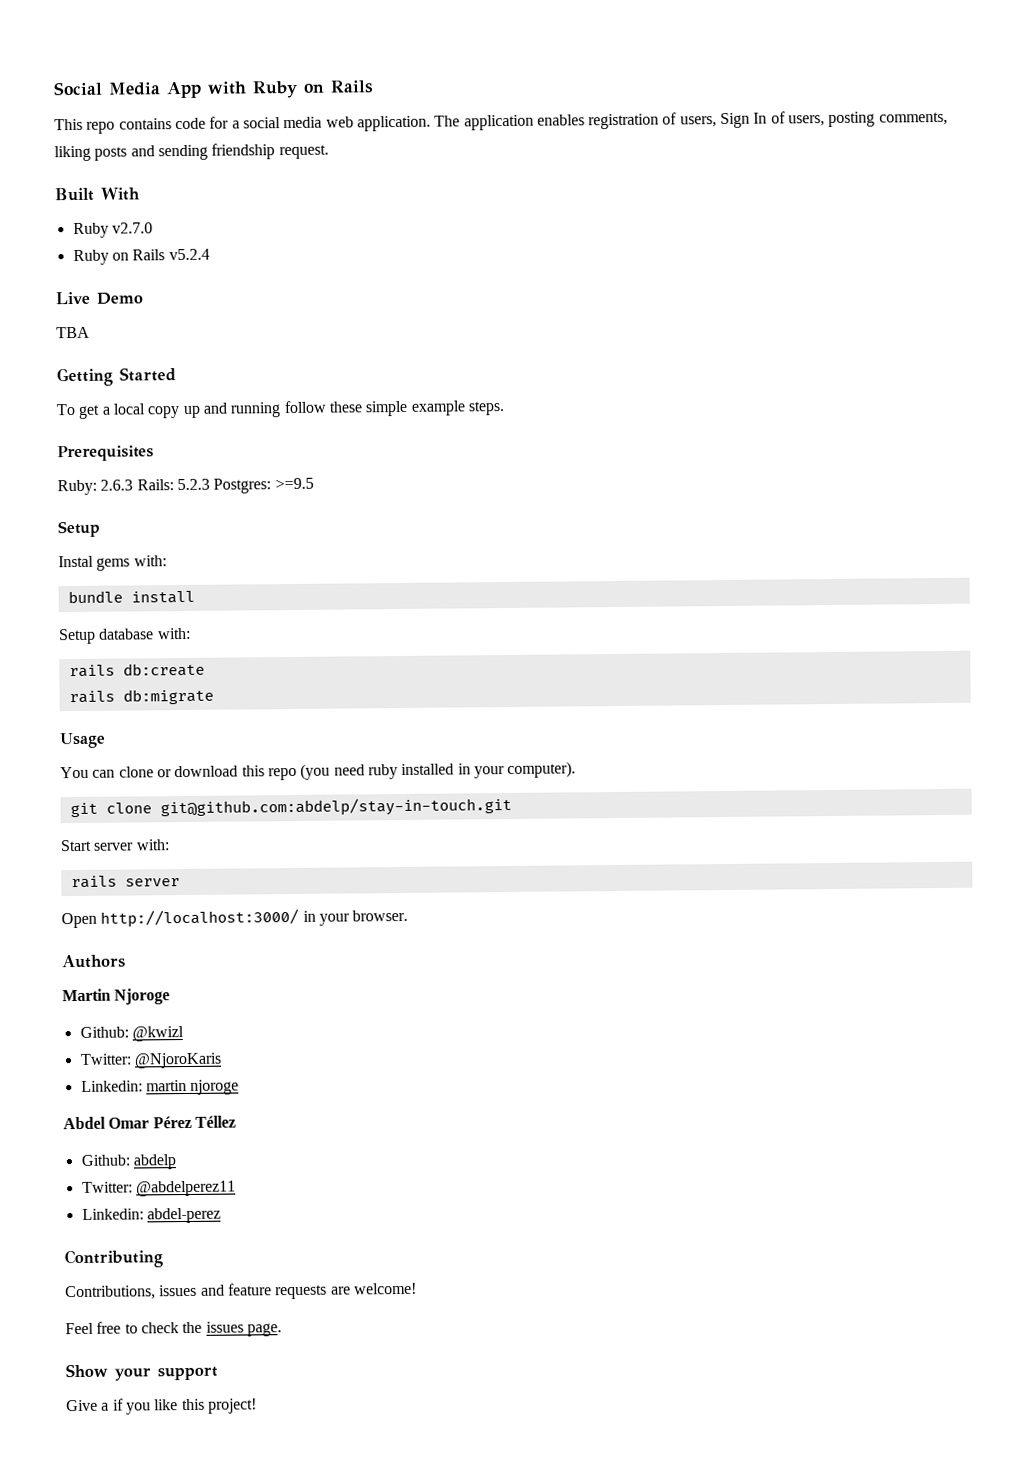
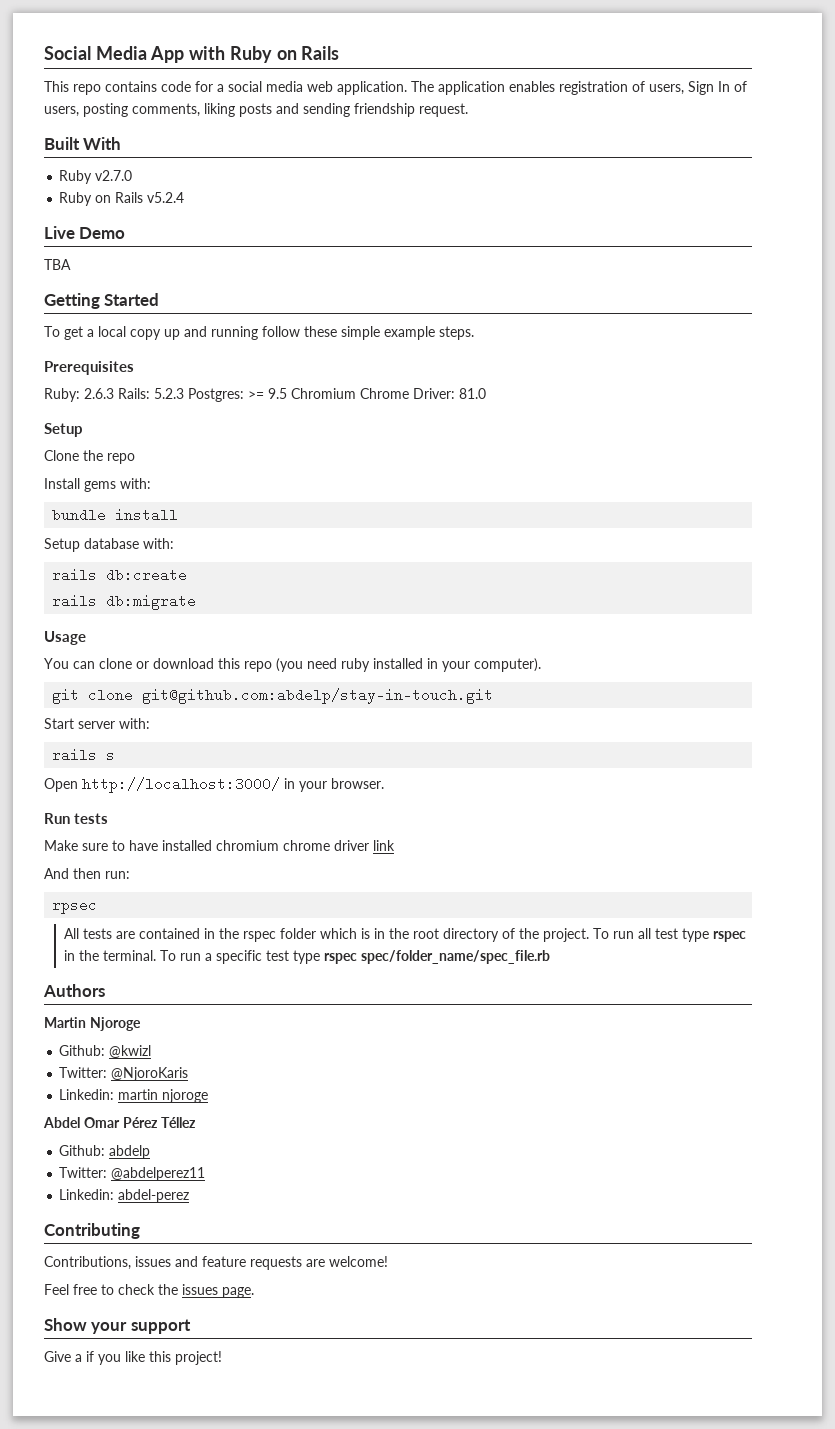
[274,477,314,490] [57,520,101,538] [58,555,94,568] >=9.5 // Setup // Instal -> [248,388,486,399] [44,423,83,437] [44,450,135,464] [44,478,80,489] >= 9.5 Chromium Chrome Driver: 81.0 // Setup // Clone the repo // Install
[124,878,180,887] server -> [106,753,116,760] s
(409, 915) none -> [44,813,109,824] [44,840,395,851] [44,868,130,879] [52,898,98,914] [63,928,746,942] [63,950,550,964] // Run tests // Make sure to have installed chromium chrome driver link // And then run: // rpsec // All tests are contained in the rspec folder which is in the root directory of the project. To run all test type rspec in the terminal. To run a specific test type rspec spec/folder_name/spec_file.rb

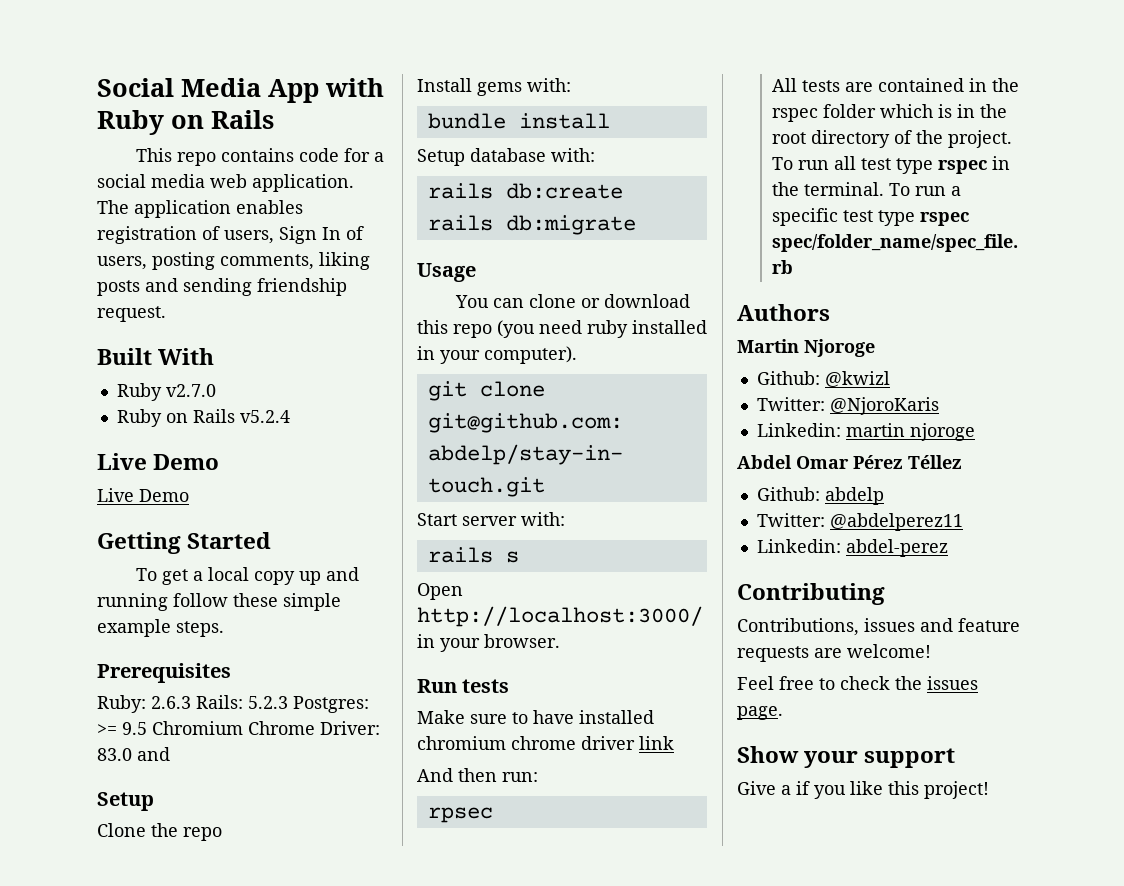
[44,259,71,270] TBA -> [97,488,189,502] Live Demo
[459,388,486,399] 81.0 -> [97,747,170,761] 83.0 and

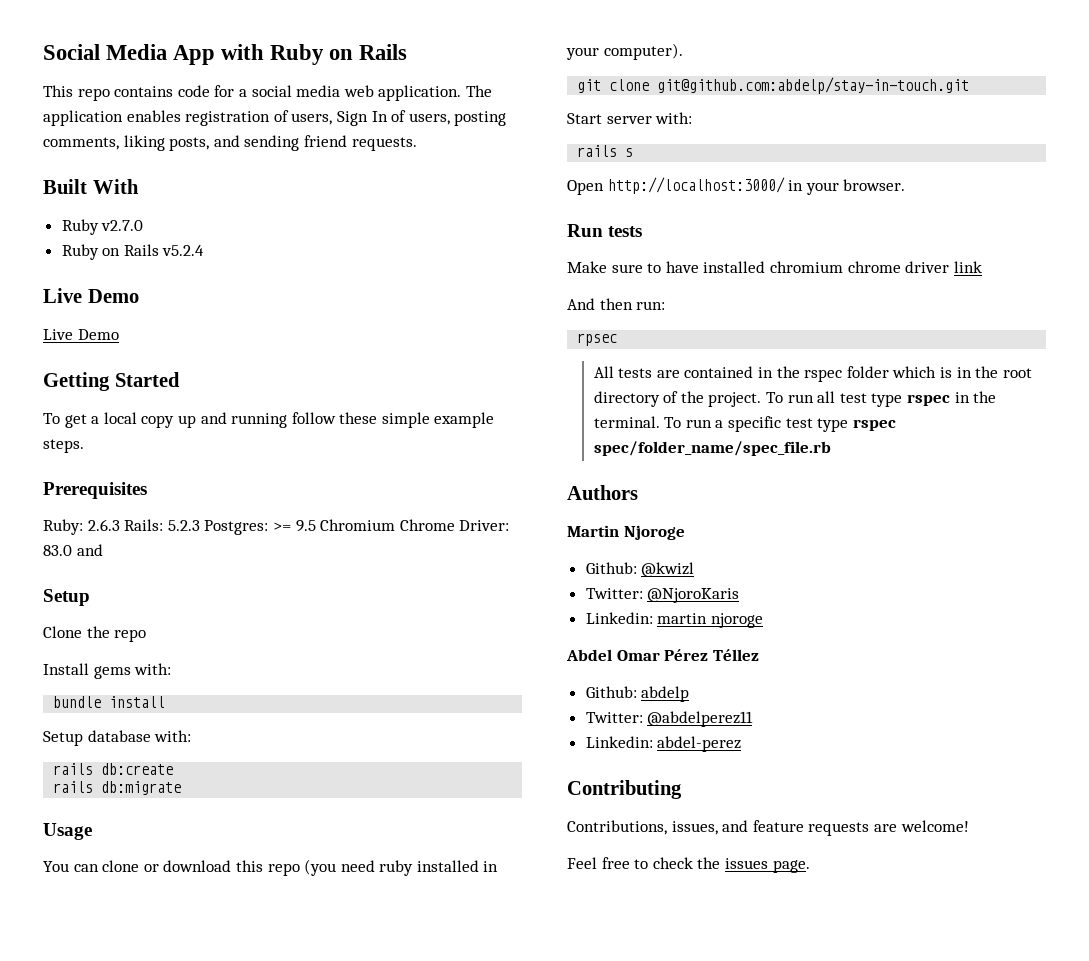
[97,280,140,296] posts -> [169,137,210,151] posts,
[257,278,347,296] [97,306,166,322] friendship request. -> [303,135,417,151] friend requests.
[864,618,915,632] issues -> [671,821,718,835] issues,
[737,746,956,768] [737,781,989,799] // Show your support // Give a if you like this project! -> (810, 866) none

